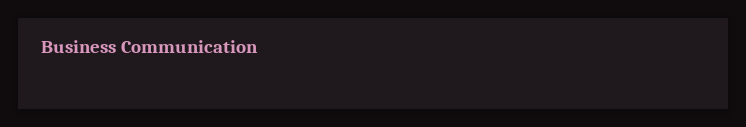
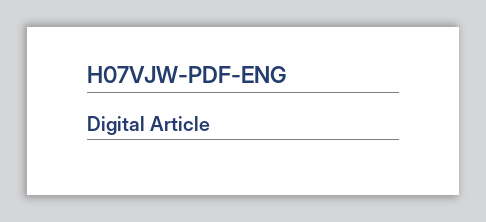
[41,40,258,53] Business Communication -> [87,66,287,83] [87,116,211,135] H07VJW-PDF-ENG // Digital Article

